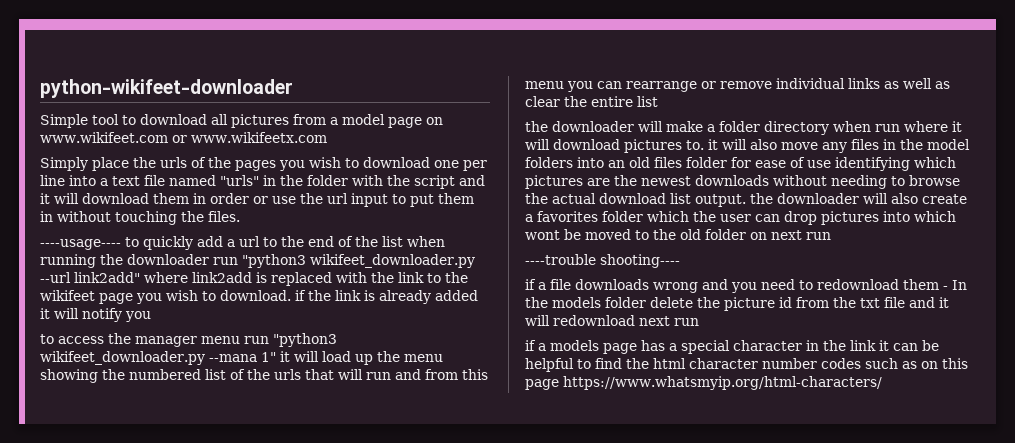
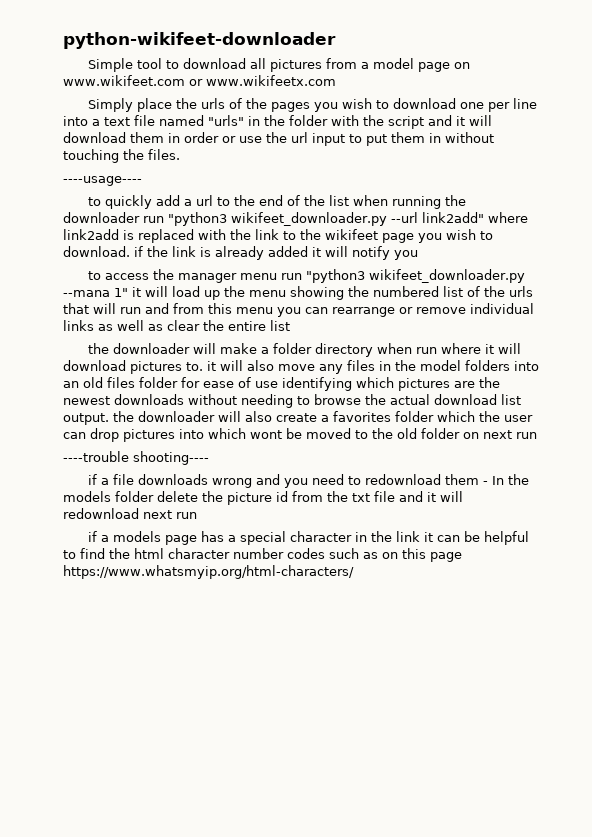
(121, 244) none -> (142, 181) //

